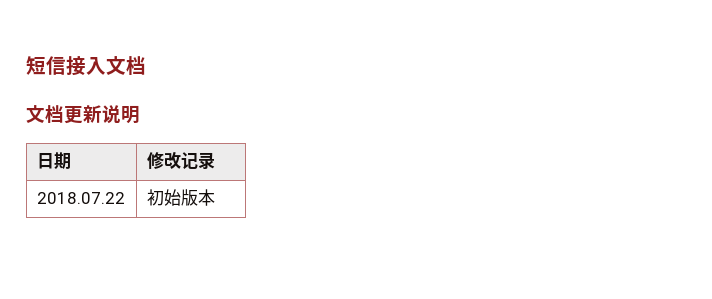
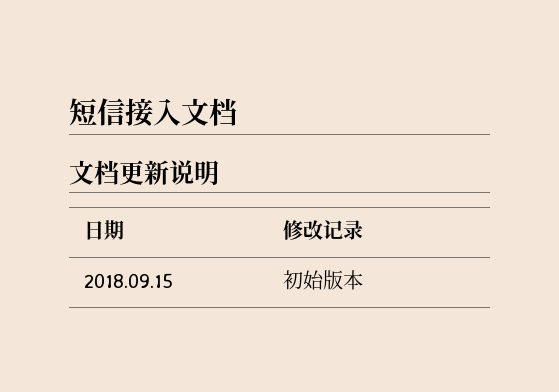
[36,192,125,204] 2018.07.22 -> [83,273,173,288] 2018.09.15

